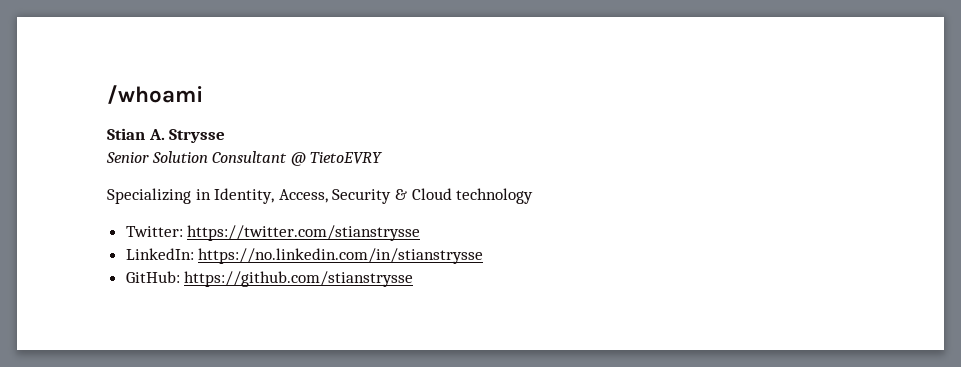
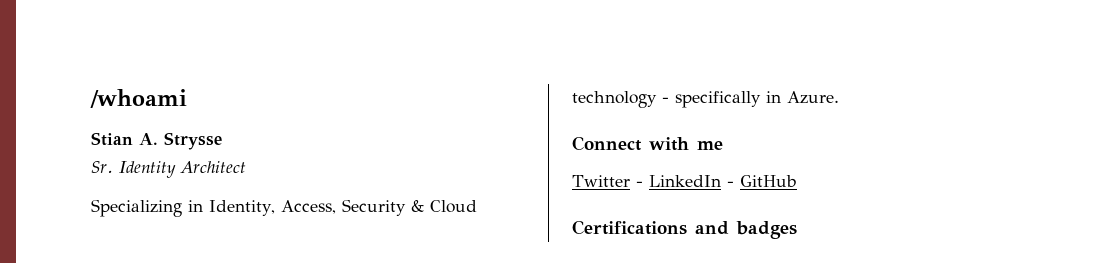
[106,151,384,166] Senior Solution Consultant @ TietoEVRY -> [91,161,246,178] Sr. Identity Architect
[125,225,421,241] [125,248,484,264] [125,271,414,287] // Twitter: https://twitter.com/stianstrysse // LinkedIn: https://no.linkedin.com/in/stianstrysse // GitHub: https://github.com/stianstrysse -> [662,91,839,108] [572,136,723,151] [572,175,797,187] [572,220,797,239] - specifically in Azure. // Connect with me // Twitter - LinkedIn - GitHub // Certifications and badges

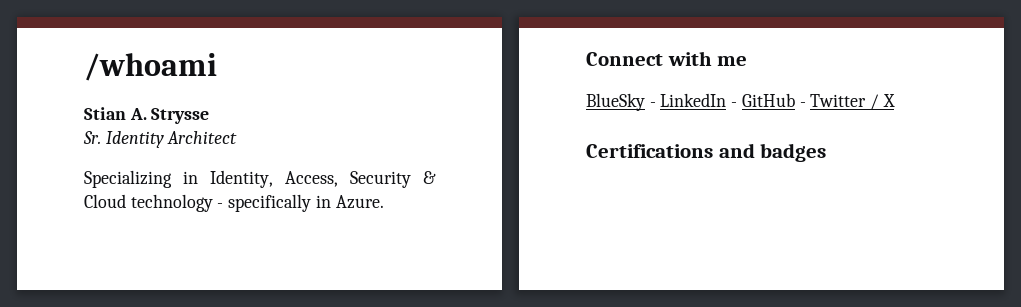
[572,175,630,187] Twitter -> [586,93,645,111] BlueSky
(797, 181) none -> [799,94,895,110] - Twitter / X

